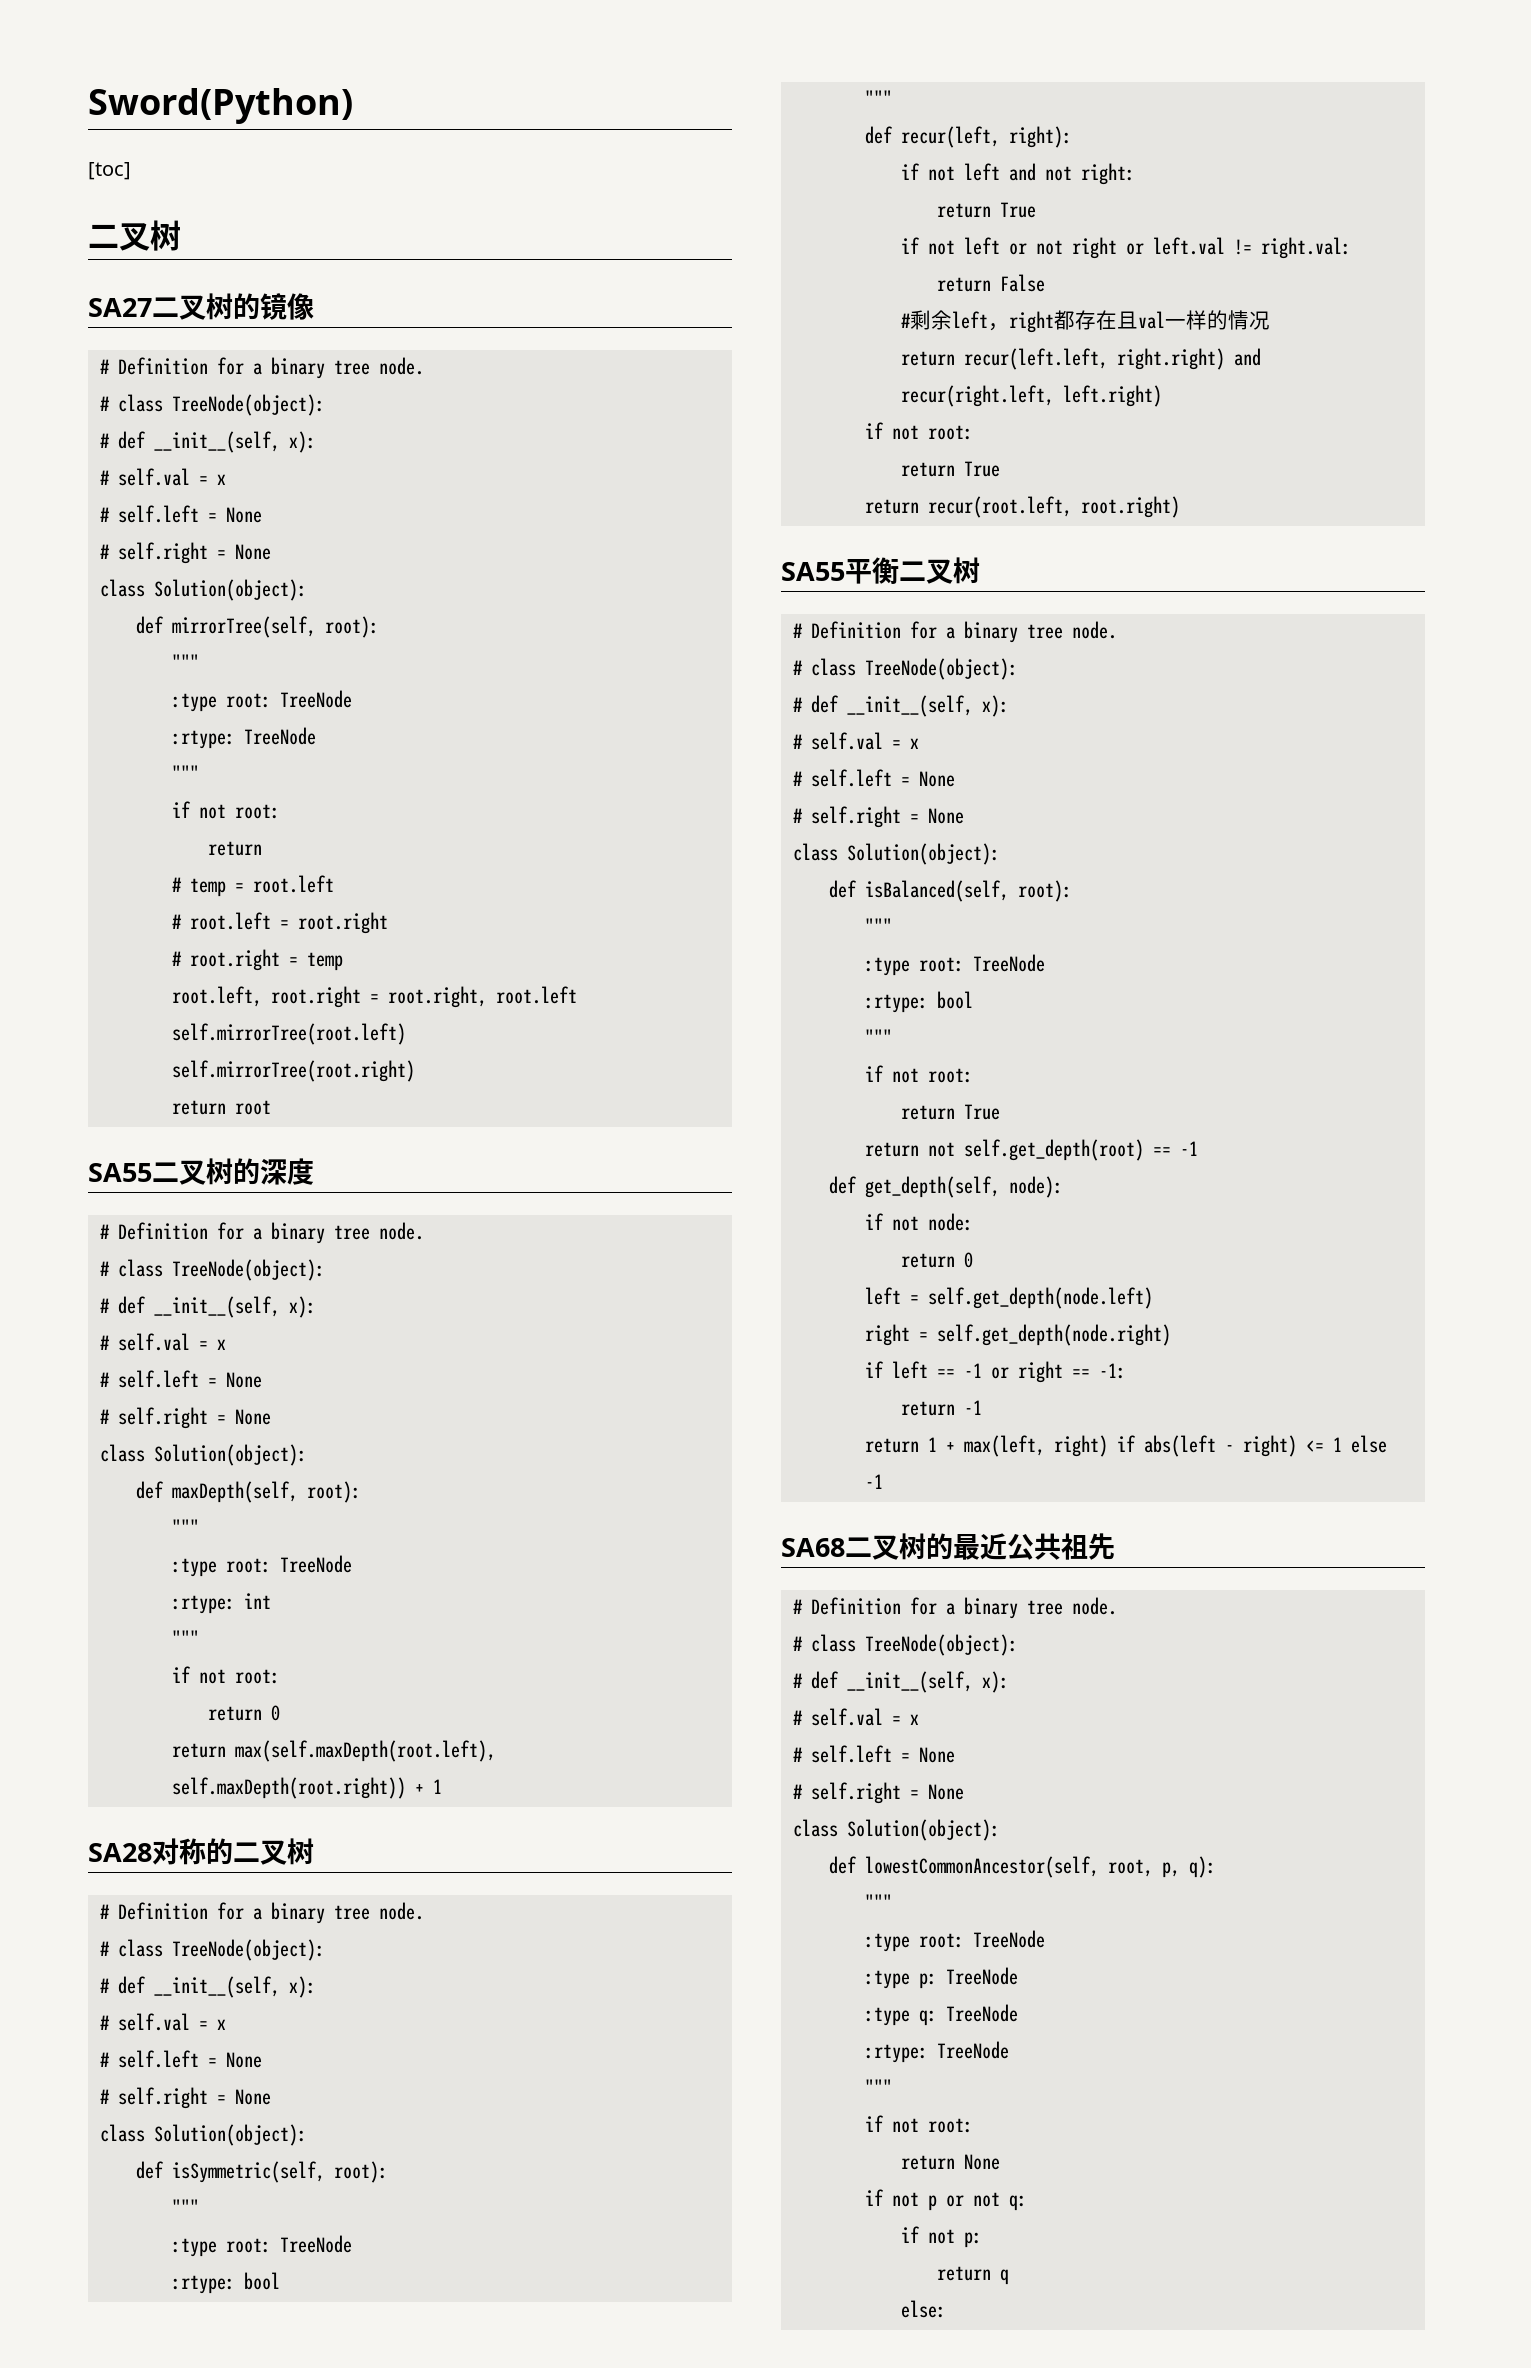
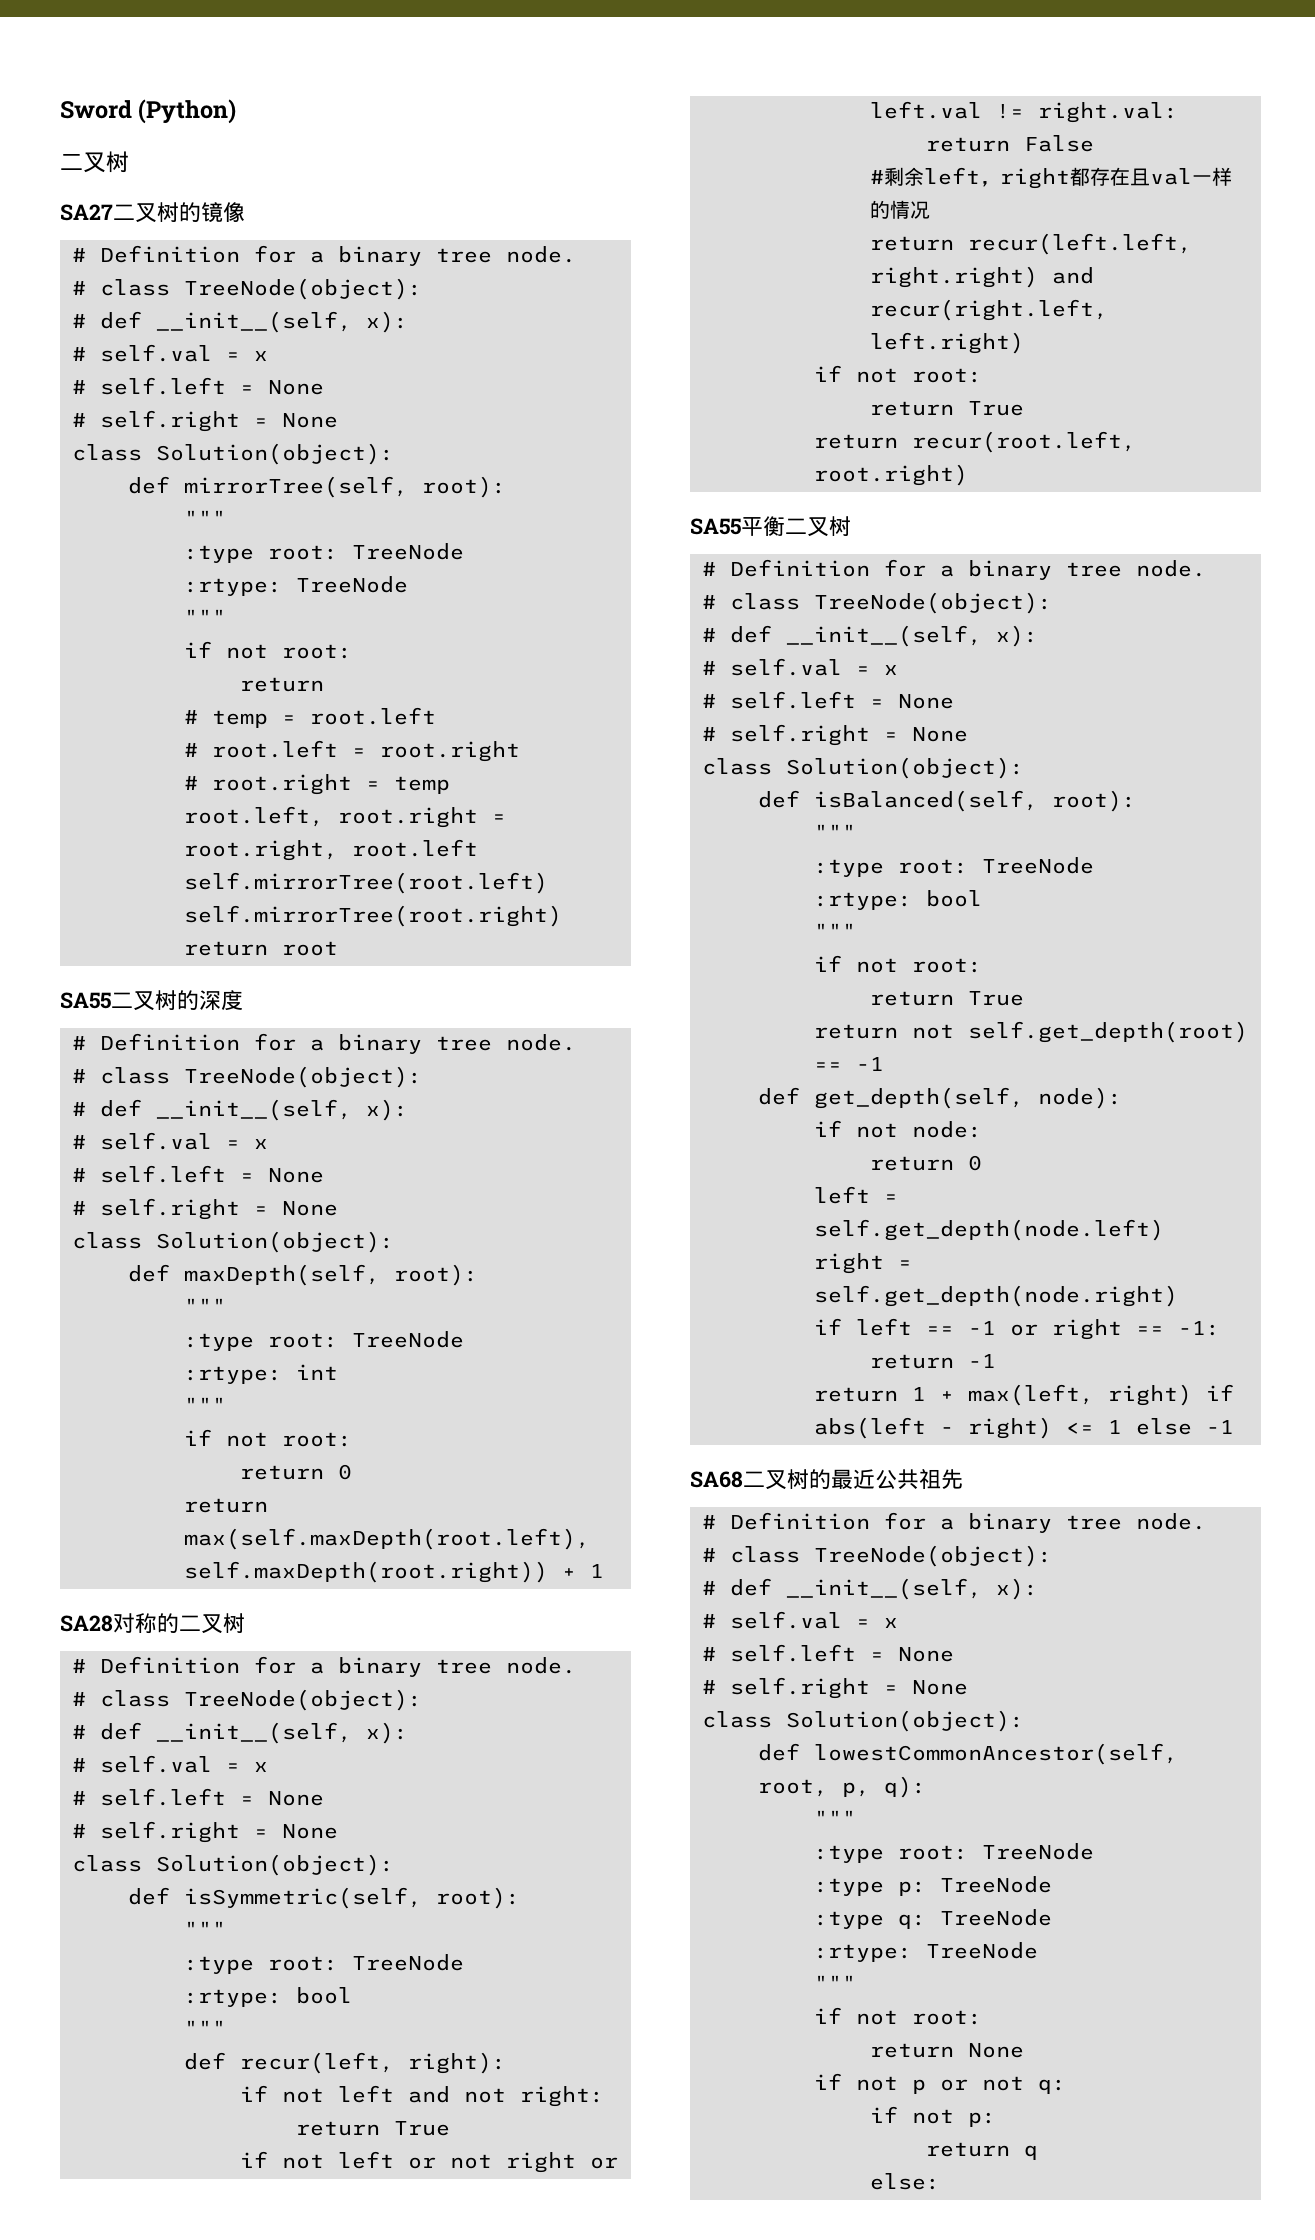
[88,88,353,124] [88,162,131,180] Sword(Python) // [toc] -> [60,99,237,124] Sword (Python)

